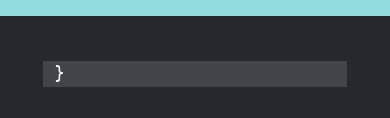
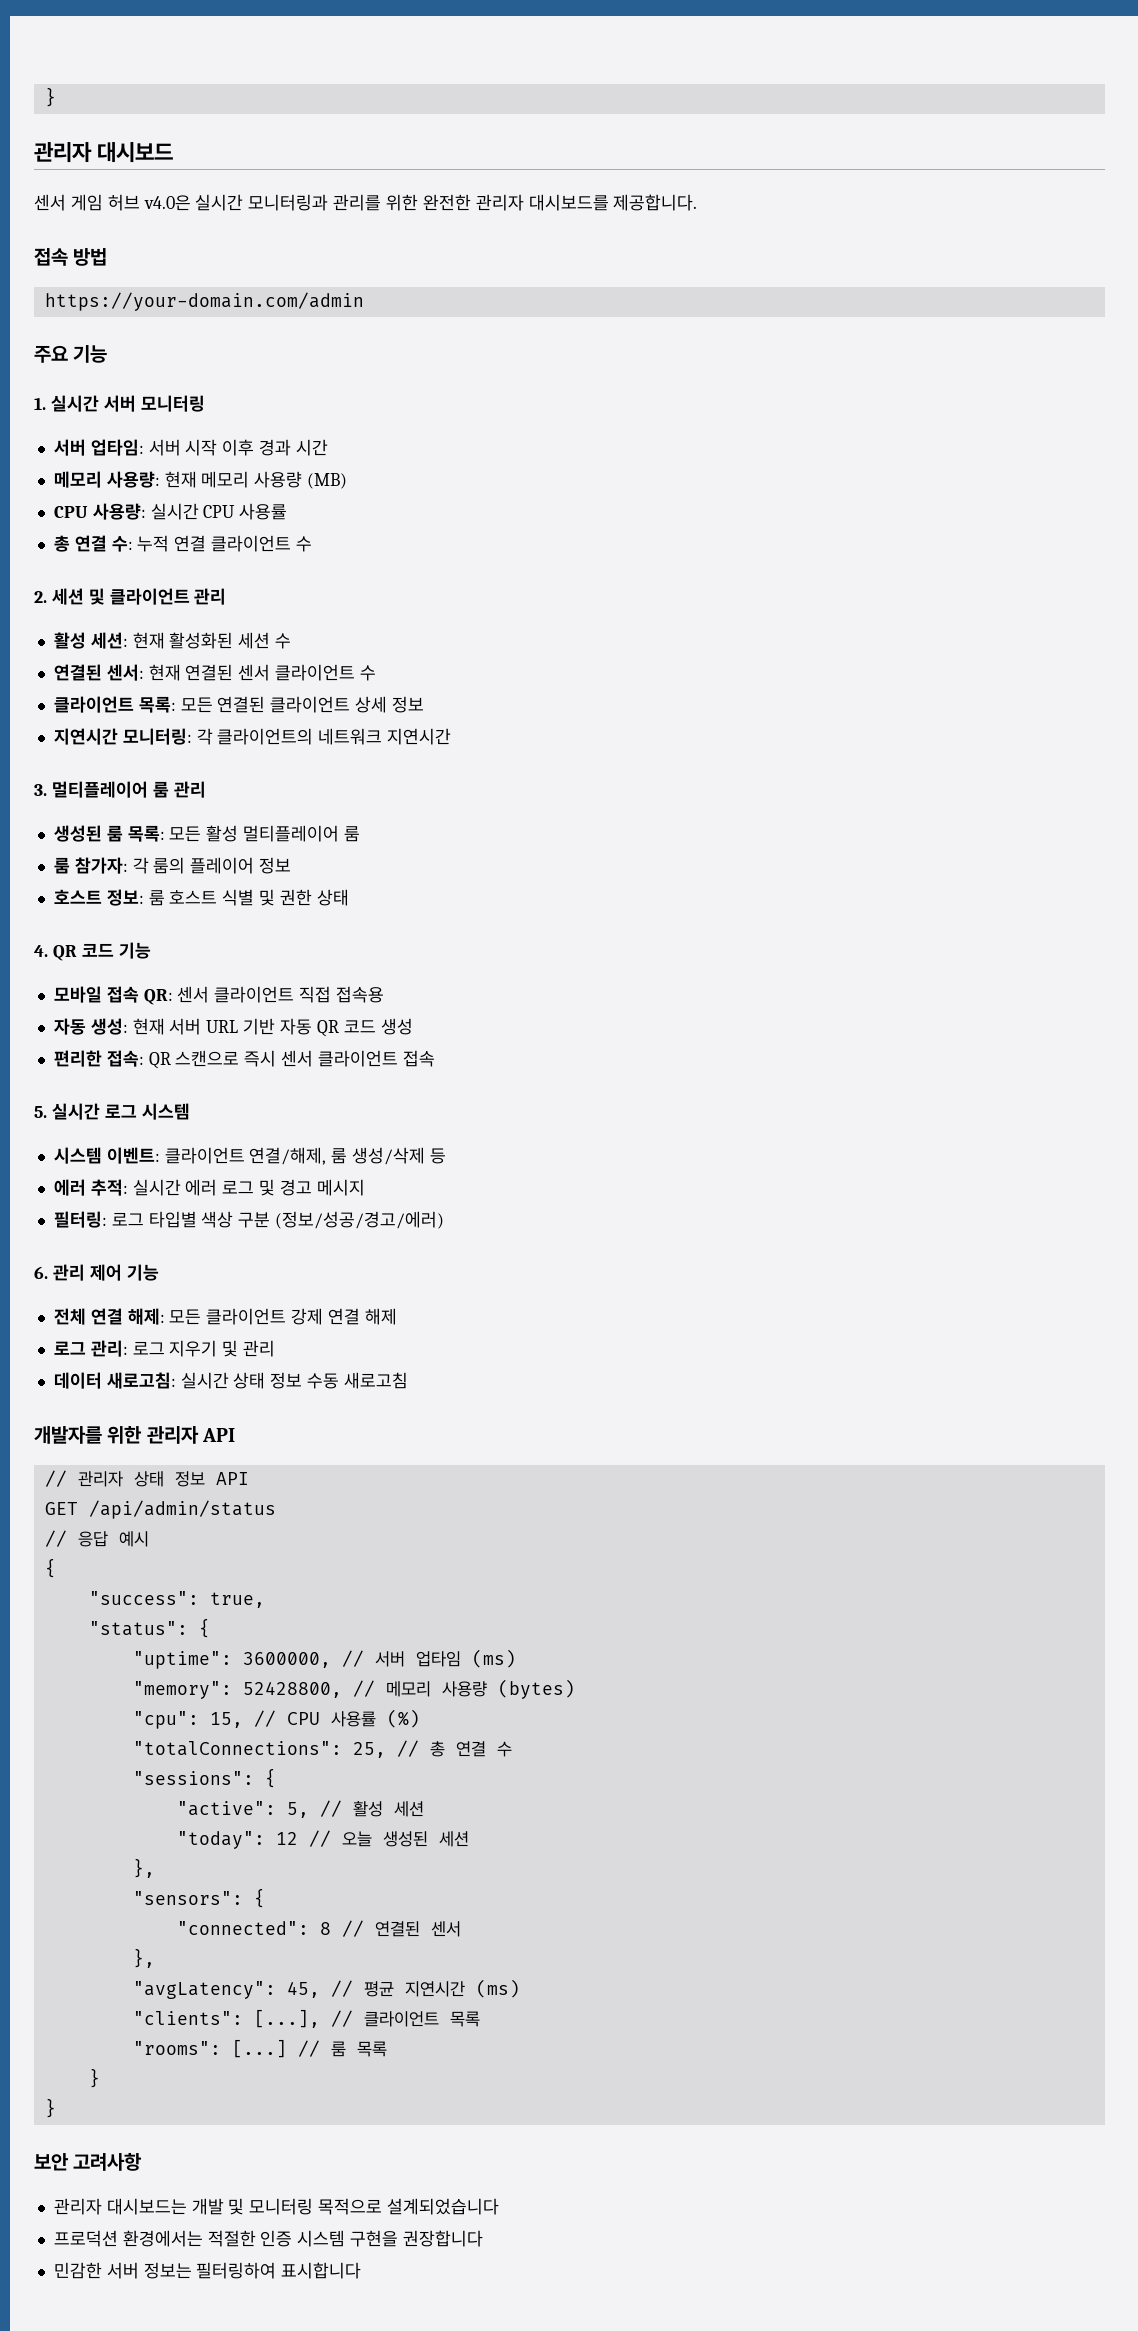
[54,65,66,82] } -> [44,87,56,107] [34,142,174,163] [34,194,698,211] [34,248,108,266] [44,292,364,311] [34,345,108,363] [34,395,205,412] [53,439,328,456] [53,471,348,489] [53,503,288,520] [53,535,312,552] [34,588,227,605] [53,632,292,649] [53,664,376,681] [53,696,424,713] [53,728,452,745] [34,781,206,798] [53,825,360,842] [53,857,292,874] [53,889,349,906] [34,942,151,961] [53,986,384,1005] [53,1018,413,1037] [53,1050,435,1069] [34,1103,190,1120] [53,1147,446,1165] [53,1179,365,1196] [53,1211,445,1229] [34,1264,159,1281] [53,1308,397,1325] [53,1340,276,1357] [53,1372,408,1389] [34,1426,236,1444] [44,1470,249,1487] [44,1500,276,1519] [44,1530,149,1547] [44,1558,56,1578] [88,1591,265,1608] [88,1618,210,1638] [132,1649,516,1669] [132,1679,575,1699] [132,1709,420,1729] [132,1740,512,1758] [132,1768,276,1788] [176,1800,424,1818] [176,1830,469,1849] [132,1858,155,1878] [132,1888,265,1908] [176,1920,461,1937] [132,1948,155,1968] [132,1979,520,1999] [132,2009,480,2028] [132,2039,387,2058] [88,2068,100,2088] [44,2098,56,2118] [34,2152,143,2171] [53,2198,499,2215] [53,2230,483,2247] [53,2262,362,2279] } // 관리자 대시보드 // 센서 게임 허브 v4.0은 실시간 모니터링과 관리를 위한 완전한 관리자 대시보드를 제공합니다. // 접속 방법 // https://your-domain.com/admin // 주요 기능 // 1. 실시간 서버 모니터링 // 서버 업타임: 서버 시작 이후 경과 시간 // 메모리 사용량: 현재 메모리 사용량 (MB) // CPU 사용량: 실시간 CPU 사용률 // 총 연결 수: 누적 연결 클라이언트 수 // 2. 세션 및 클라이언트 관리 // 활성 세션: 현재 활성화된 세션 수 // 연결된 센서: 현재 연결된 센서 클라이언트 수 // 클라이언트 목록: 모든 연결된 클라이언트 상세 정보 // 지연시간 모니터링: 각 클라이언트의 네트워크 지연시간 // 3. 멀티플레이어 룸 관리 // 생성된 룸 목록: 모든 활성 멀티플레이어 룸 // 룸 참가자: 각 룸의 플레이어 정보 // 호스트 정보: 룸 호스트 식별 및 권한 상태 // 4. QR 코드 기능 // 모바일 접속 QR: 센서 클라이언트 직접 접속용 // 자동 생성: 현재 서버 URL 기반 자동 QR 코드 생성 // 편리한 접속: QR 스캔으로 즉시 센서 클라이언트 접속 // 5. 실시간 로그 시스템 // 시스템 이벤트: 클라이언트 연결/해제, 룸 생성/삭제 등 // 에러 추적: 실시간 에러 로그 및 경고 메시지 // 필터링: 로그 타입별 색상 구분 (정보/성공/경고/에러) // 6. 관리 제어 기능 // 전체 연결 해제: 모든 클라이언트 강제 연결 해제 // 로그 관리: 로그 지우기 및 관리 // 데이터 새로고침: 실시간 상태 정보 수동 새로고침 // 개발자를 위한 관리자 API // // 관리자 상태 정보 API // GET /api/admin/status // // 응답 예시 // { // "success": true, // "status": { // "uptime": 3600000, // 서버 업타임 (ms) // "memory": 52428800, // 메모리 사용량 (bytes) // "cpu": 15, // CPU 사용률 (%) // "totalConnections": 25, // 총 연결 수 // "sessions": { // "active": 5, // 활성 세션 // "today": 12 // 오늘 생성된 세션 // }, // "sensors": { // "connected": 8 // 연결된 센서 // }, // "avgLatency": 45, // 평균 지연시간 (ms) // "clients": [...], // 클라이언트 목록 // "rooms": [...] // 룸 목록 // } // } // 보안 고려사항 // 관리자 대시보드는 개발 및 모니터링 목적으로 설계되었습니다 // 프로덕션 환경에서는 적절한 인증 시스템 구현을 권장합니다 // 민감한 서버 정보는 필터링하여 표시합니다

